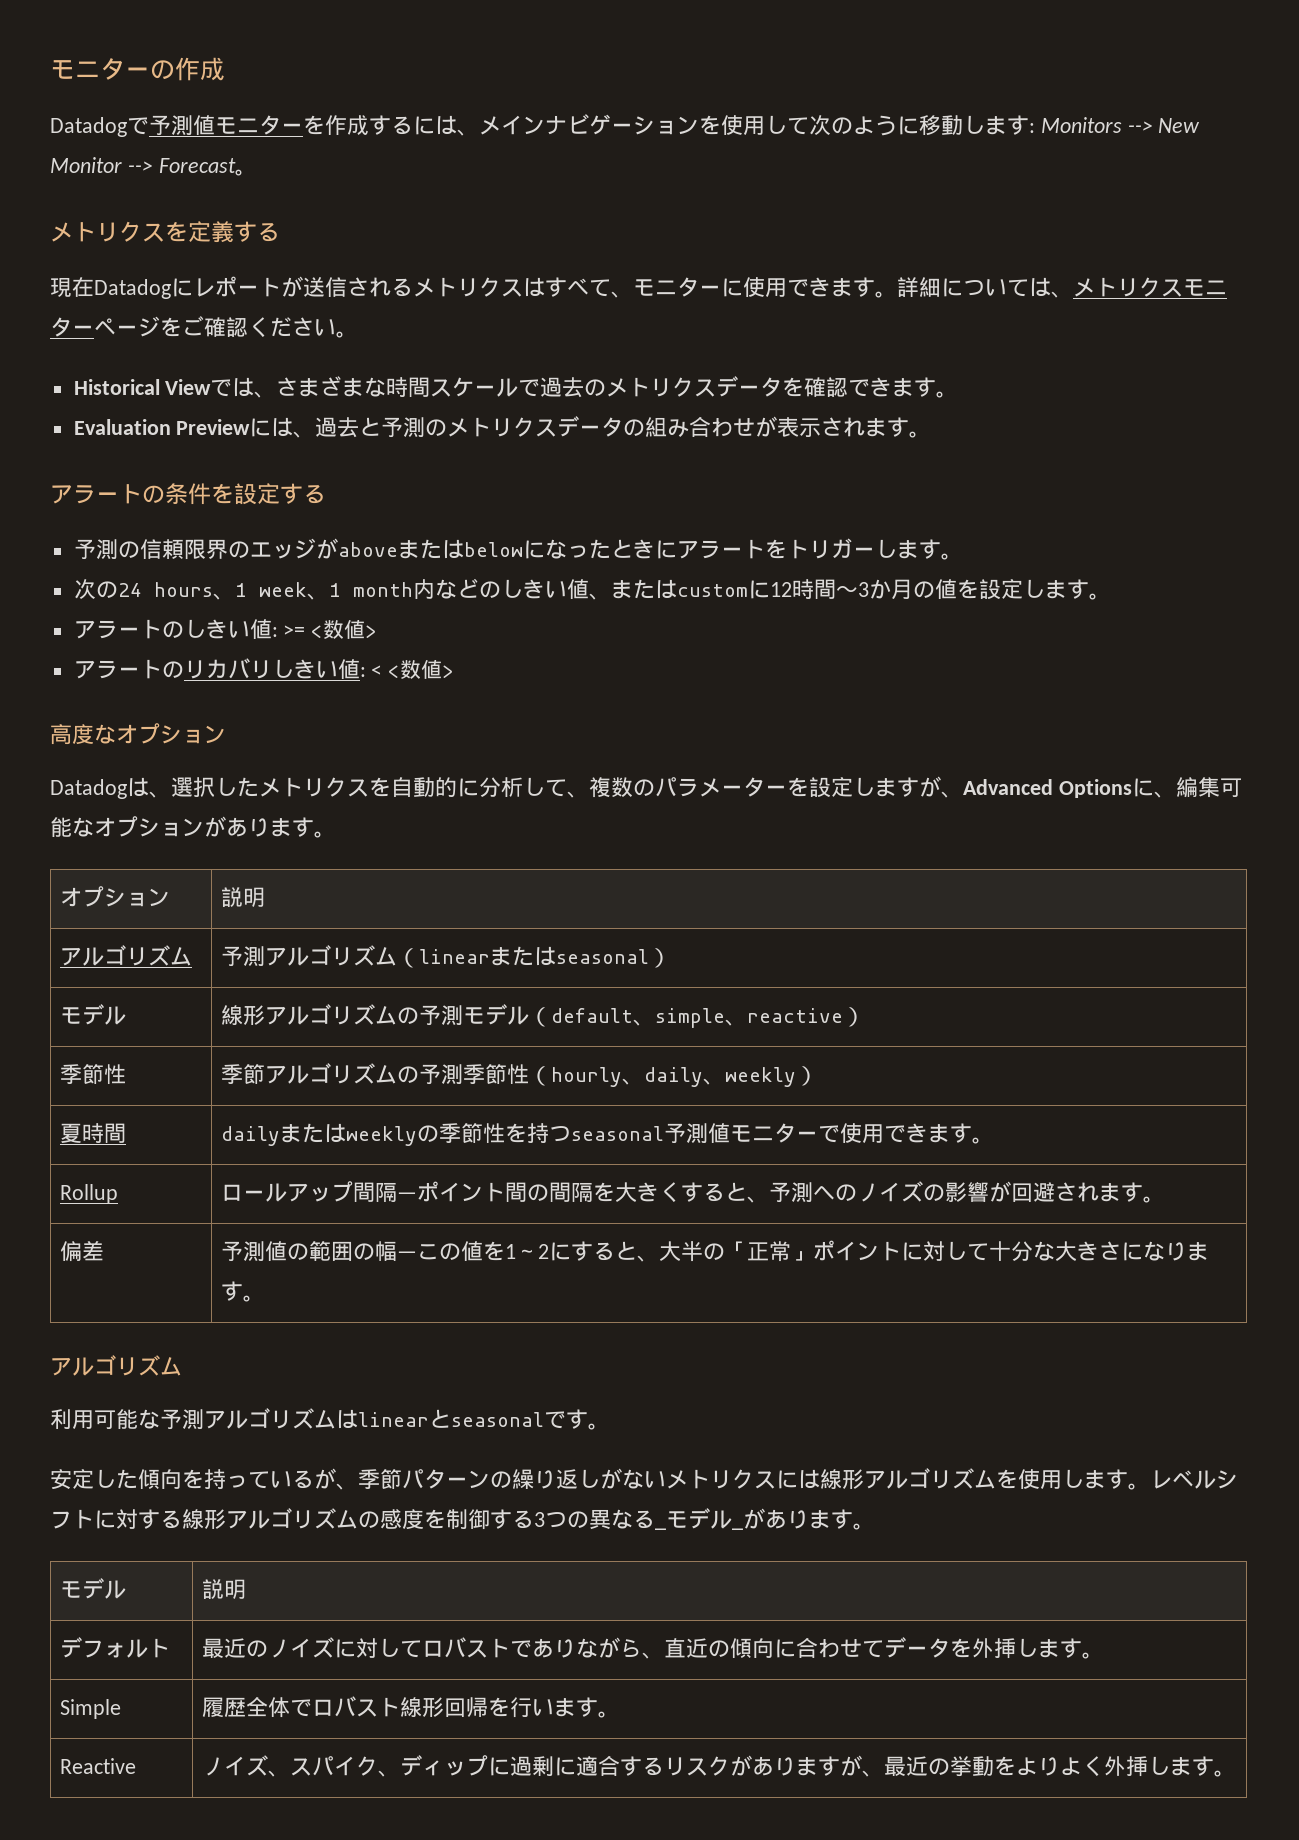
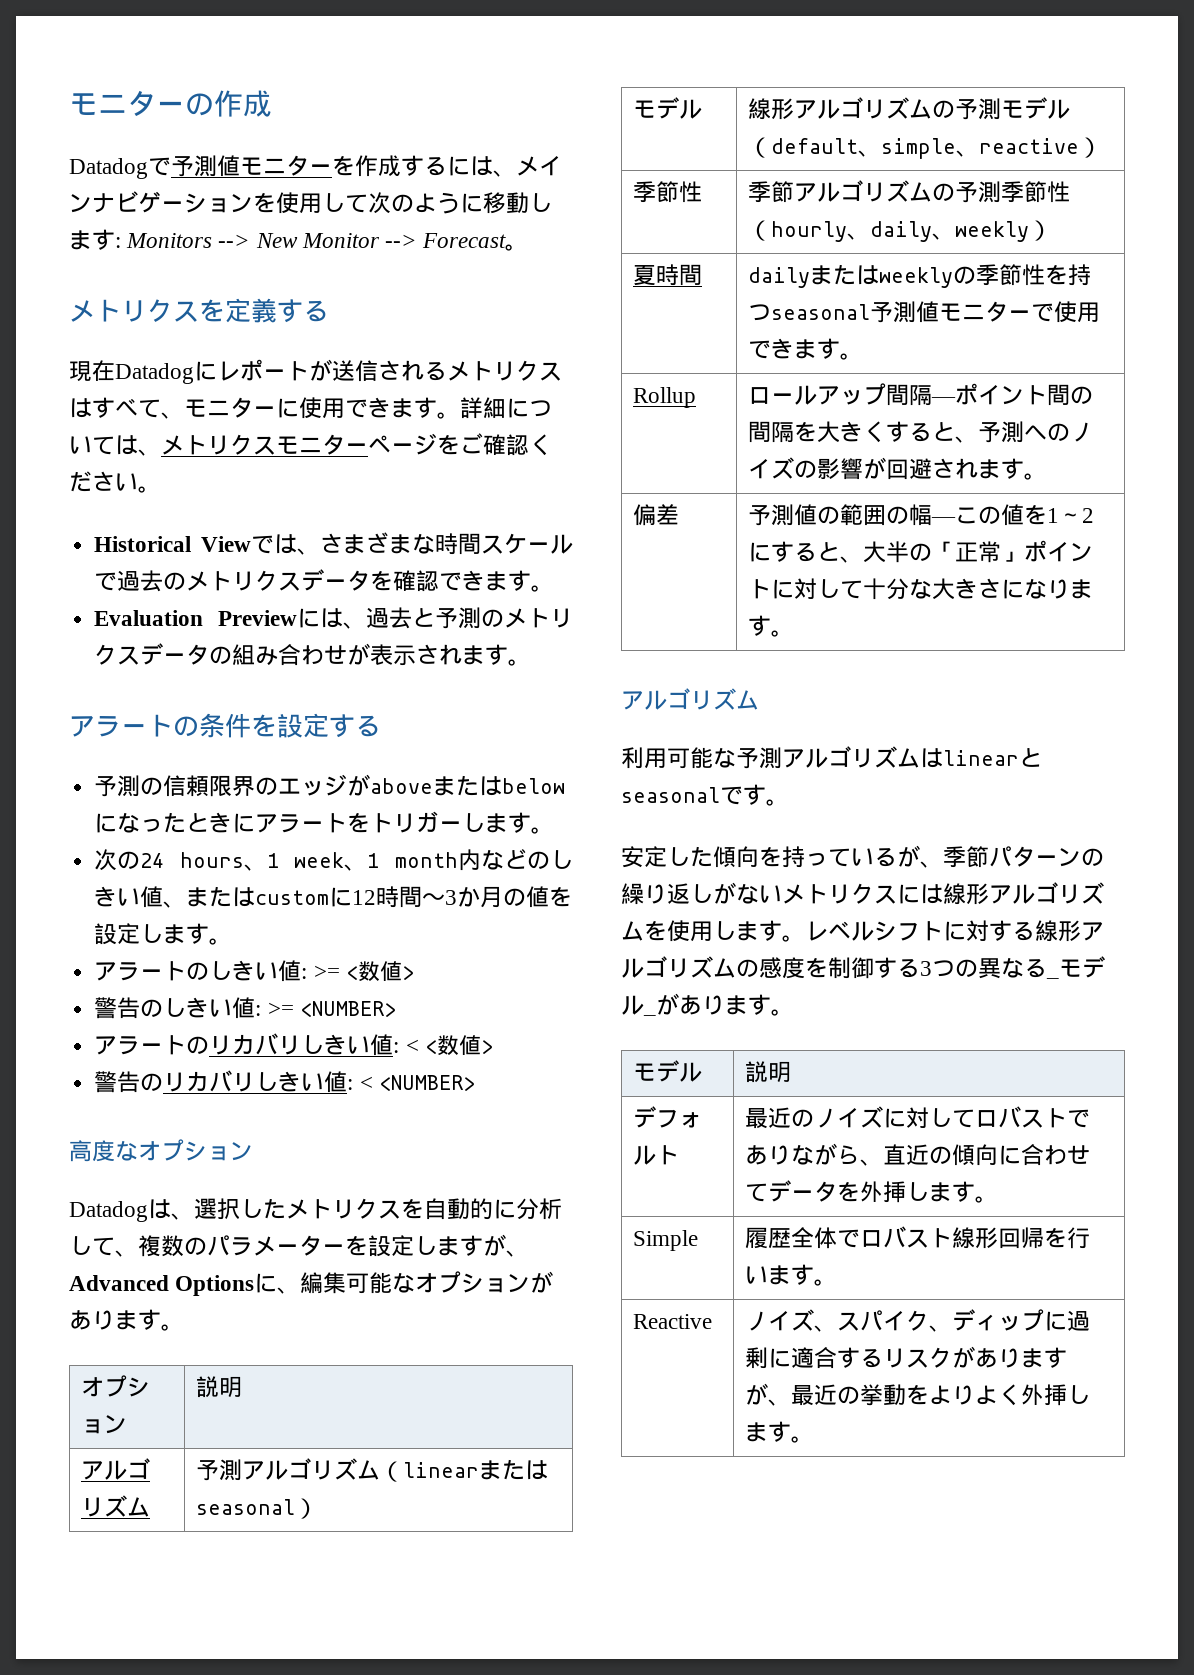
(378, 631) none -> [94,997,396,1019] // 警告のしきい値: >= <NUMBER>
(455, 671) none -> [94,1070,475,1093] // 警告のリカバリしきい値: < <NUMBER>

